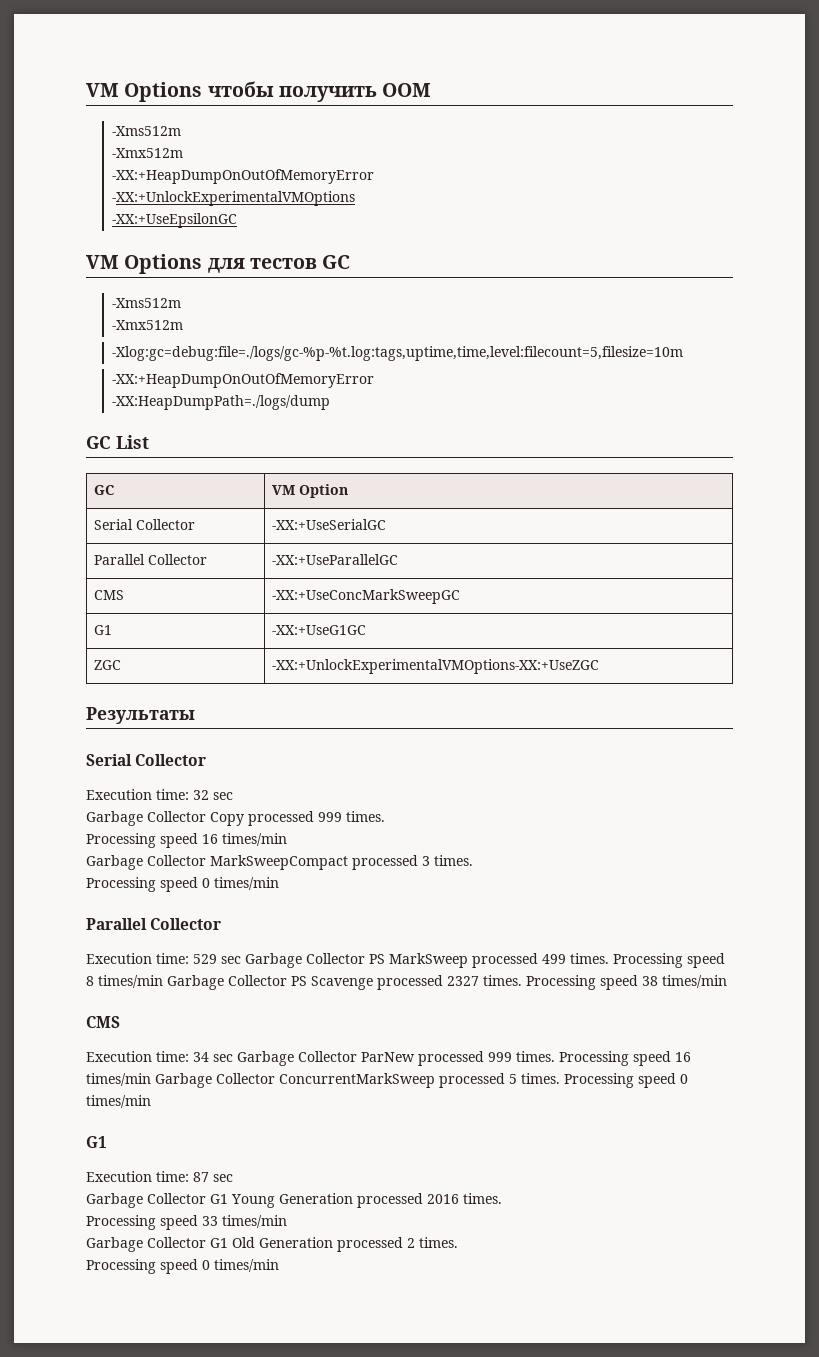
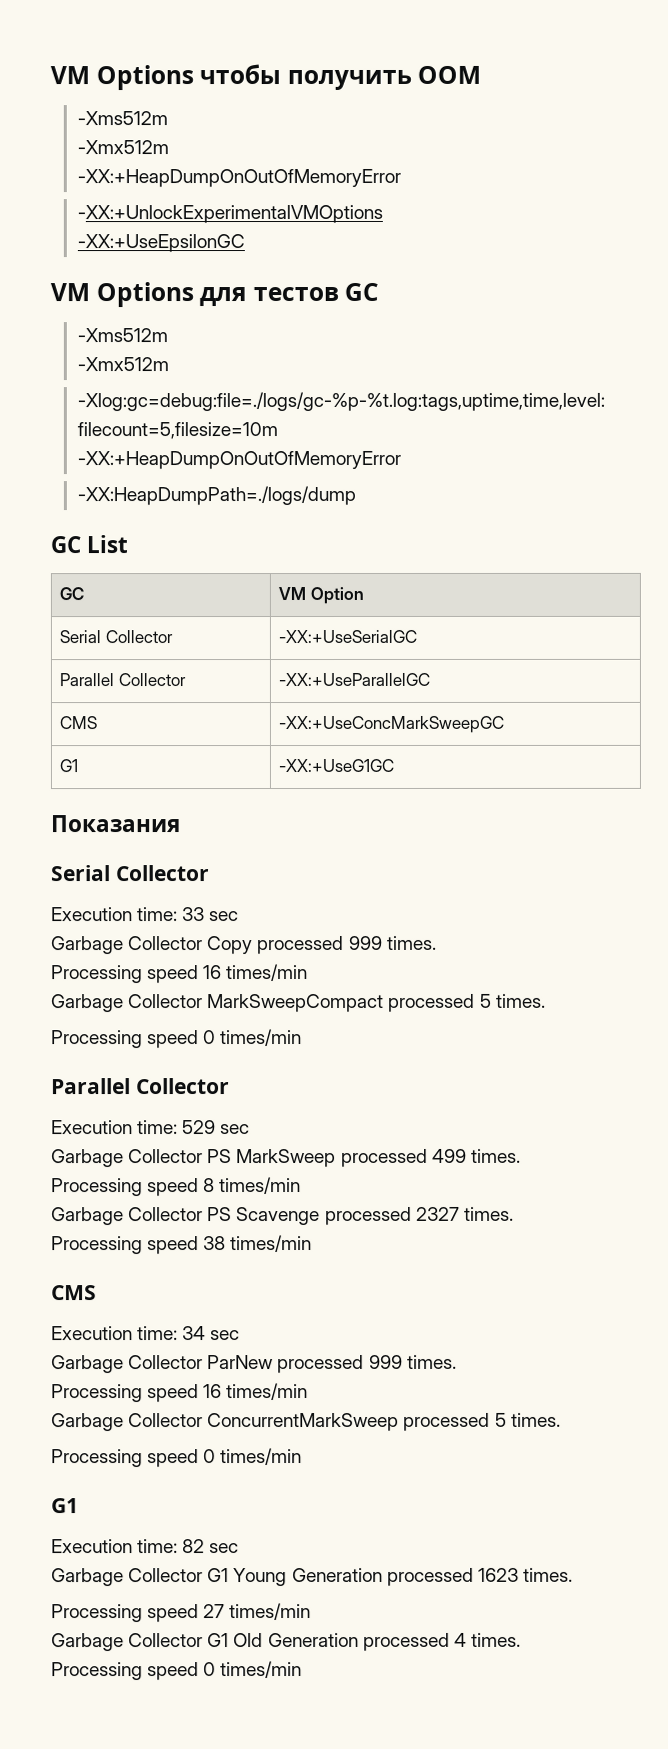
[94,660,122,670] [272,659,600,674] [86,707,195,724] // ZGC | -XX:+UnlockExperimentalVMOptions-XX:+UseZGC // Результаты -> [50,815,180,833] // Показания
[193,790,209,800] 32 -> [182,907,206,922] 33
[422,856,430,866] 3 -> [479,993,492,1008] 5
(241, 960) none -> (251, 1129) //
(609, 958) none -> (521, 1155) //
(163, 981) none -> (302, 1186) //
(522, 980) none -> (514, 1213) //
(233, 1058) none -> (241, 1335) //
[559,1051,691,1066] [86,1073,151,1086] Processing speed 16 times/min -> [51,1383,309,1403] // Processing speed 16 times/min //
(560, 1078) none -> (561, 1419) //
[193,1172,209,1182] 87 -> [182,1539,206,1554] 82
[427,1193,502,1204] [86,1215,218,1230] 2016 times. // Processing speed 33 -> [477,1567,573,1582] [51,1604,226,1623] 1623 times. // Processing speed 27
[407,1238,415,1248] 2 -> [453,1632,467,1647] 4

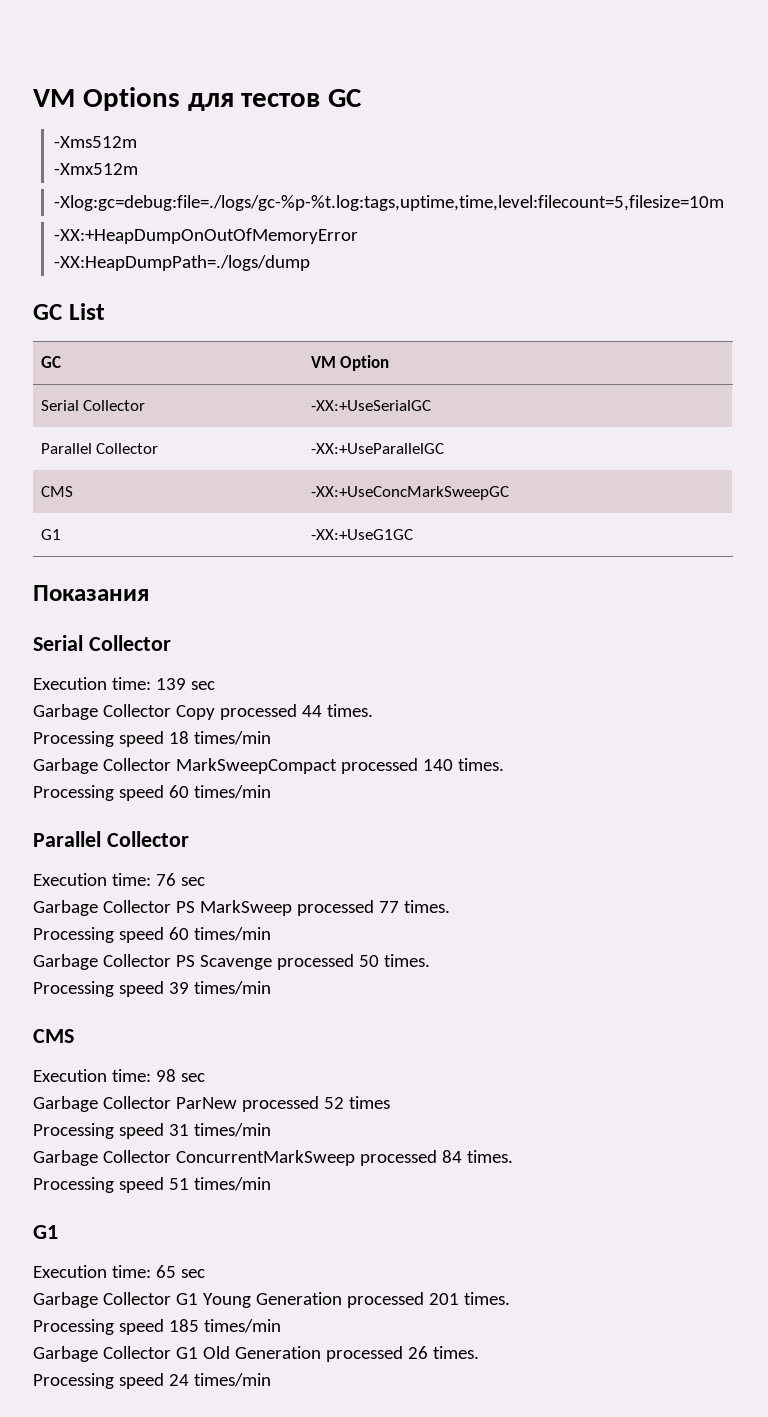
[50,64,482,91] [76,111,168,126] [76,140,169,155] [76,168,401,188] [76,204,383,224] [76,234,245,253] [50,282,194,308] VM Options чтобы получить OOM // -Xms512m // -Xmx512m // -XX:+HeapDumpOnOutOfMemoryError // -XX:+UnlockExperimentalVMOptions // -XX:+UseEpsilonGC // VM Options -> [33,87,180,111] VM Options
[182,907,206,922] 33 -> [155,678,186,690] 139
[348,935,437,950] [51,965,223,984] 999 times. // Processing speed 16 -> [301,704,373,717] [33,731,189,747] 44 times. // Processing speed 18
[479,993,546,1008] [51,1030,217,1049] 5 times. // Processing speed 0 -> [422,758,504,771] [33,785,189,801] 140 times. // Processing speed 60
[182,1120,217,1135] 529 -> [155,873,176,886] 76
[431,1148,521,1163] [51,1178,216,1197] 499 times. // Processing speed 8 -> [378,900,450,913] [33,927,189,943] 77 times. // Processing speed 60
[415,1206,514,1221] [51,1236,227,1255] 2327 times. // Processing speed 38 -> [358,954,430,967] [33,981,189,997] 50 times. // Processing speed 39
[182,1326,207,1341] 34 -> [155,1069,176,1082] 98
[368,1354,457,1369] [51,1384,223,1403] 999 times. // Processing speed 16 -> [323,1096,390,1109] [33,1123,189,1139] 52 times // Processing speed 31
[494,1412,561,1427] [51,1449,217,1468] 5 times. // Processing speed 0 -> [441,1150,513,1163] [33,1177,189,1193] 84 times. // Processing speed 51
[182,1539,206,1554] 82 -> [155,1265,176,1278] 65
[477,1567,573,1582] [51,1604,226,1623] 1623 times. // Processing speed 27 -> [428,1292,510,1305] [33,1319,199,1335] 201 times. // Processing speed 185
[453,1632,521,1647] [51,1662,217,1681] 4 times. // Processing speed 0 -> [407,1346,479,1359] [33,1373,189,1389] 26 times. // Processing speed 24

